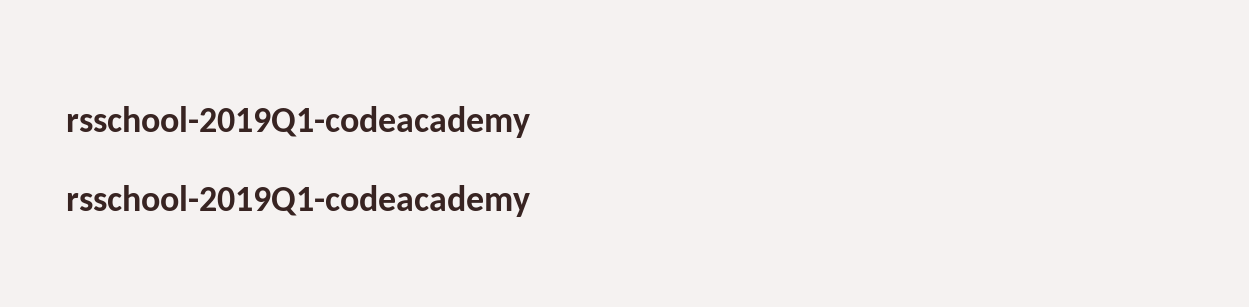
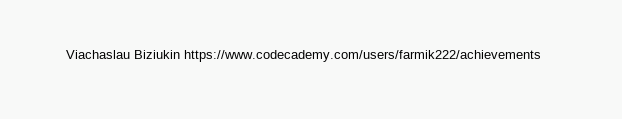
[66,106,530,138] [66,185,530,217] rsschool-2019Q1-codeacademy // rsschool-2019Q1-codeacademy -> [66,50,541,62] Viachaslau Biziukin https://www.codecademy.com/users/farmik222/achievements

